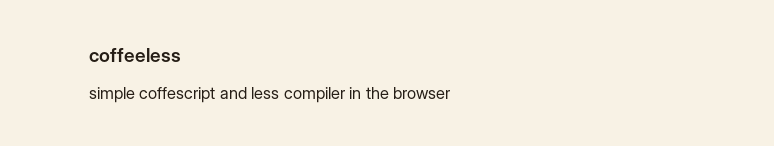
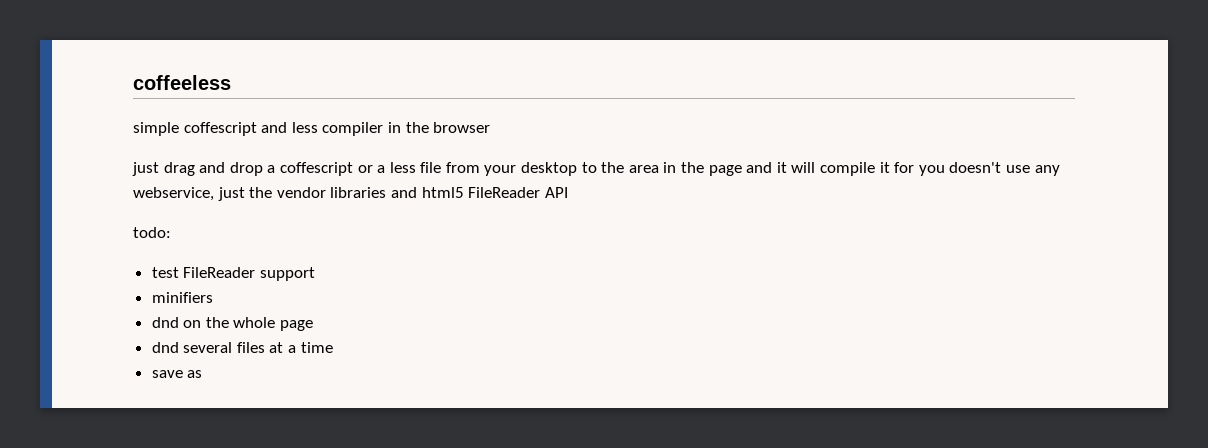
(451, 93) none -> [132,162,1060,176] [133,187,568,201] [133,227,171,238] [151,267,315,281] [151,292,213,303] [151,317,314,331] [151,342,333,353] [151,370,203,378] // just drag and drop a coffescript or a less file from your desktop to the area in the page and it will compile it for you doesn't use any webservice, just the vendor libraries and html5 FileReader API // todo: // test FileReader support // minifiers // dnd on the whole page // dnd several files at a time // save as

